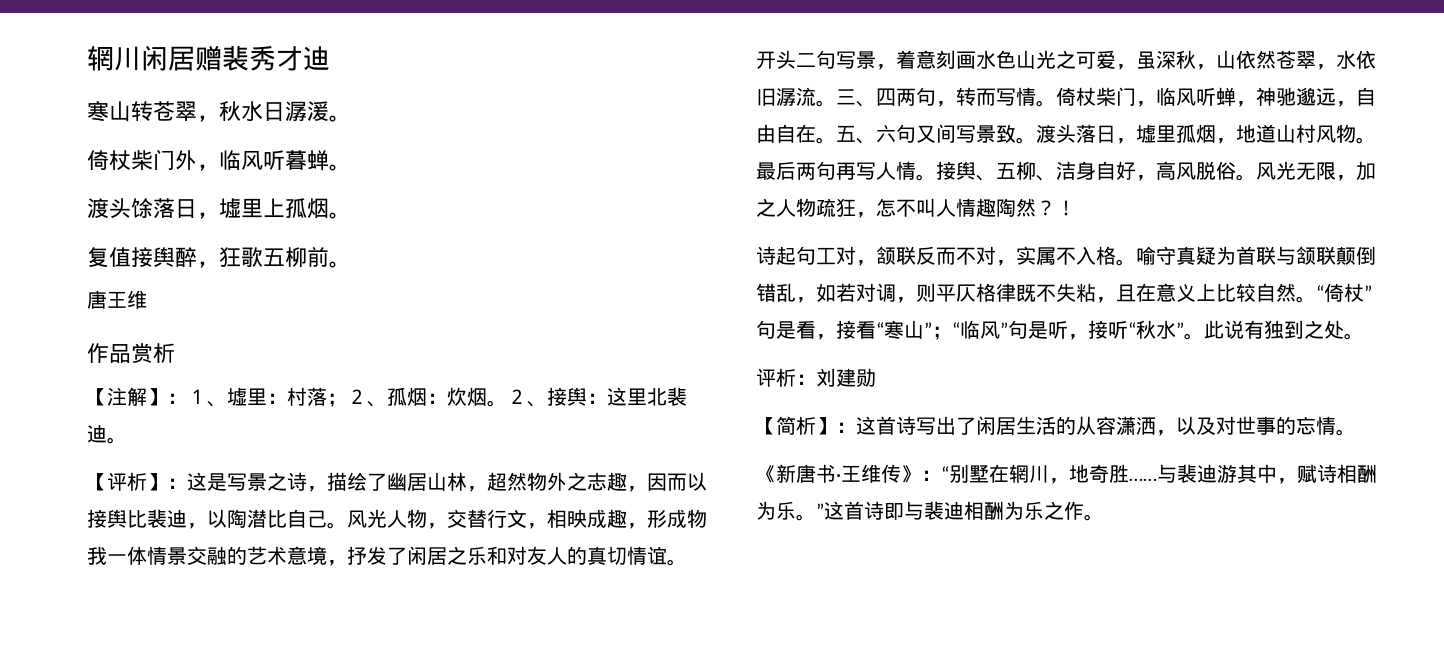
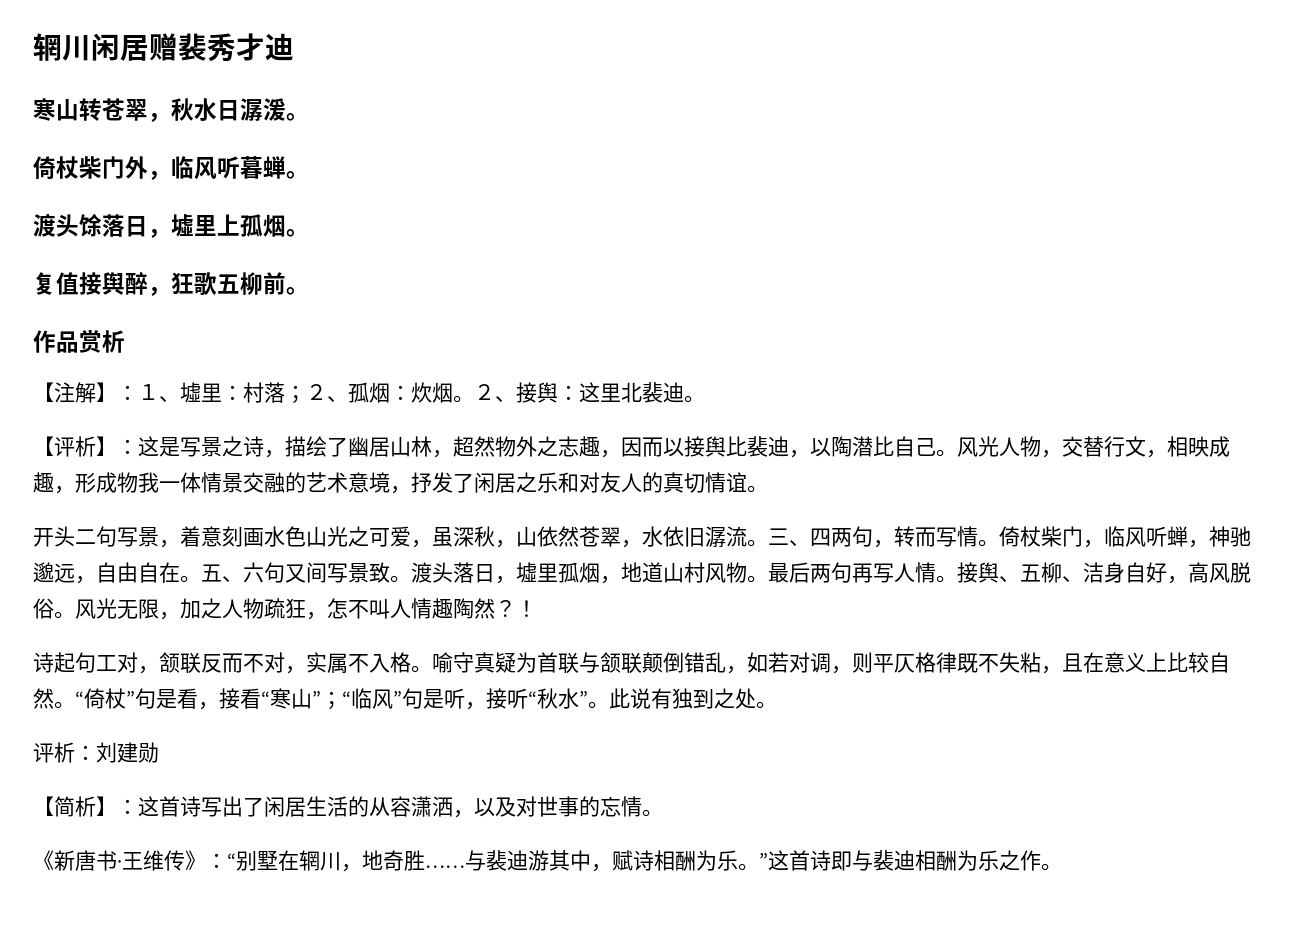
[87,290,147,309] // 唐王维 -> (309, 291) none

